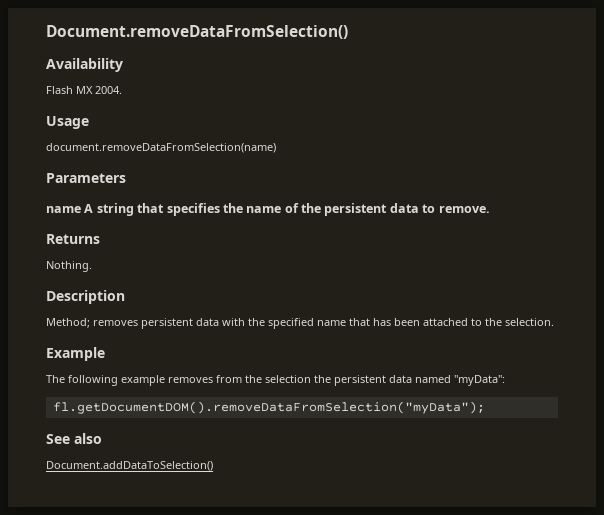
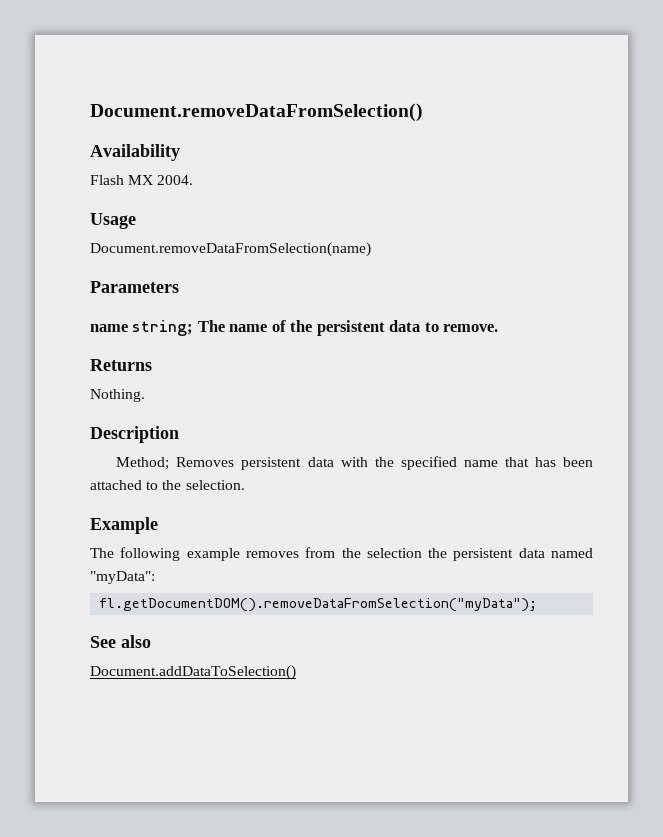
[46,143,276,153] document.removeDataFromSelection(name) -> [90,242,371,257] Document.removeDataFromSelection(name)
[84,203,243,216] A string that specifies the -> [132,320,225,336] string; The
[93,320,138,326] removes -> [176,457,235,467] Removes

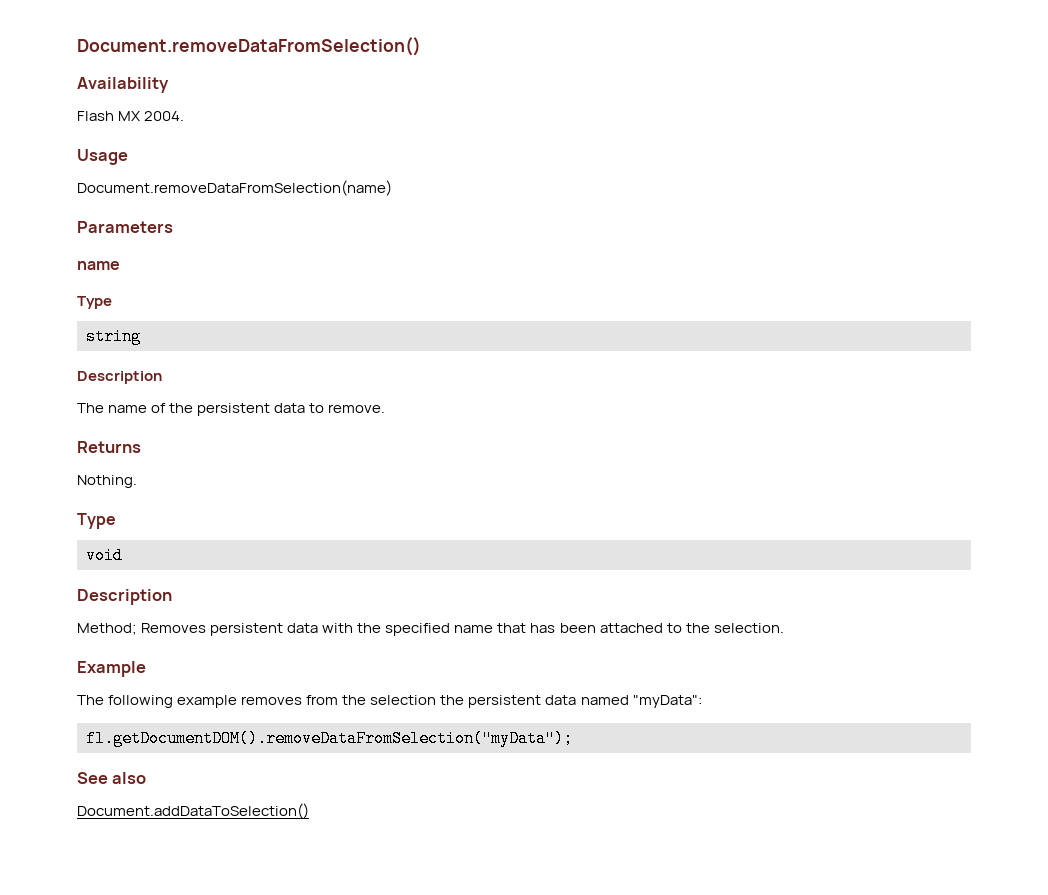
[132,320,194,336] string; -> [77,296,112,309] [86,328,141,345] [77,371,162,384] // Type // string // Description //
(145, 395) none -> [77,513,116,529] [86,547,123,564] // Type // void

